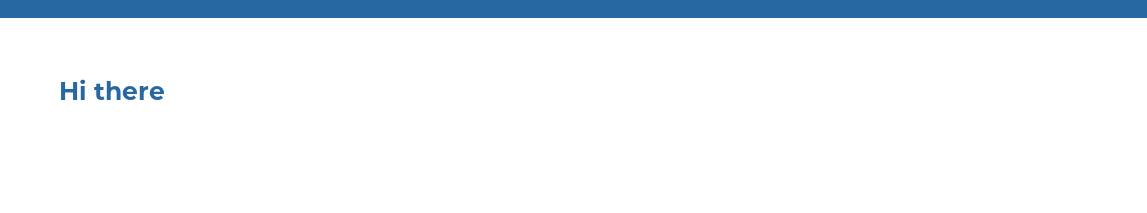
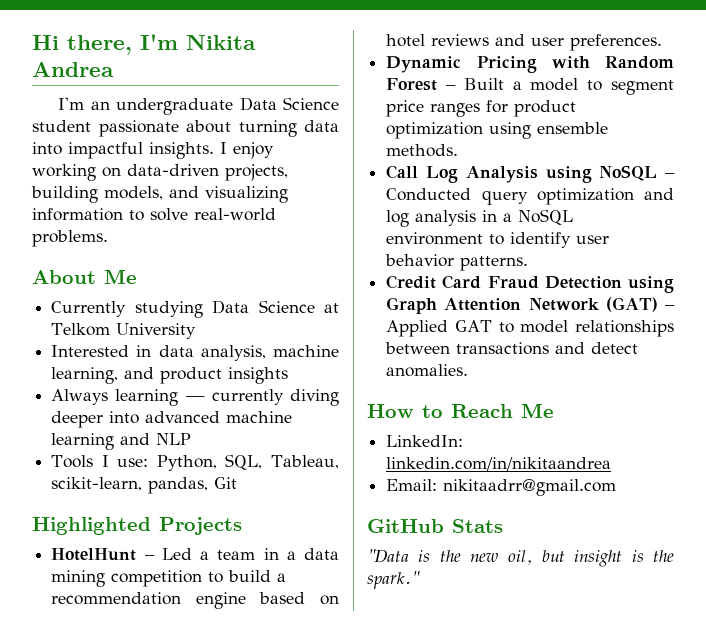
[94,81,165,100] there -> [67,34,256,55] [32,62,114,77] [58,97,339,115] [32,120,339,137] [32,142,274,159] [32,164,288,181] [31,186,288,203] [32,208,276,221] [32,230,108,247] [32,269,137,284] [51,300,339,318] [51,323,197,339] [51,345,339,361] [51,367,289,384] [51,389,339,406] [51,411,293,428] [51,433,192,450] [51,454,340,471] [51,477,238,494] [32,517,242,535] [51,548,339,561] [51,570,287,587] [51,592,339,609] [386,34,663,51] [386,56,674,73] [386,78,674,95] [386,100,577,117] [386,122,609,139] [386,144,459,157] [386,165,675,183] [386,188,674,205] [386,209,574,227] [386,232,610,248] [385,254,529,271] [386,275,674,293] [386,297,675,314] [386,320,674,337] [385,342,639,355] [386,364,469,377] [367,403,554,418] [386,435,464,447] [386,457,612,471] [386,479,617,496] [367,519,503,533] [367,549,674,567] [367,571,420,589] there, I'm Nikita Andrea // I'm an undergraduate Data Science student passionate about turning data into impactful insights. I enjoy working on data-driven projects, building models, and visualizing information to solve real-world problems. // About Me // Currently studying Data Science at Telkom University // Interested in data analysis, machine learning, and product insights // Always learning — currently diving deeper into advanced machine learning and NLP // Tools I use: Python, SQL, Tableau, scikit-learn, pandas, Git // Highlighted Projects // HotelHunt – Led a team in a data mining competition to build a recommendation engine based on hotel reviews and user preferences. // Dynamic Pricing with Random Forest – Built a model to segment price ranges for product optimization using ensemble methods. // Call Log Analysis using NoSQL – Conducted query optimization and log analysis in a NoSQL environment to identify user behavior patterns. // Credit Card Fraud Detection using Graph Attention Network (GAT) – Applied GAT to model relationships between transactions and detect anomalies. // How to Reach Me // LinkedIn: linkedin.com/in/nikitaandrea // Email: nikitaadrr@gmail.com // GitHub Stats // "Data is the new oil, but insight is the spark."

